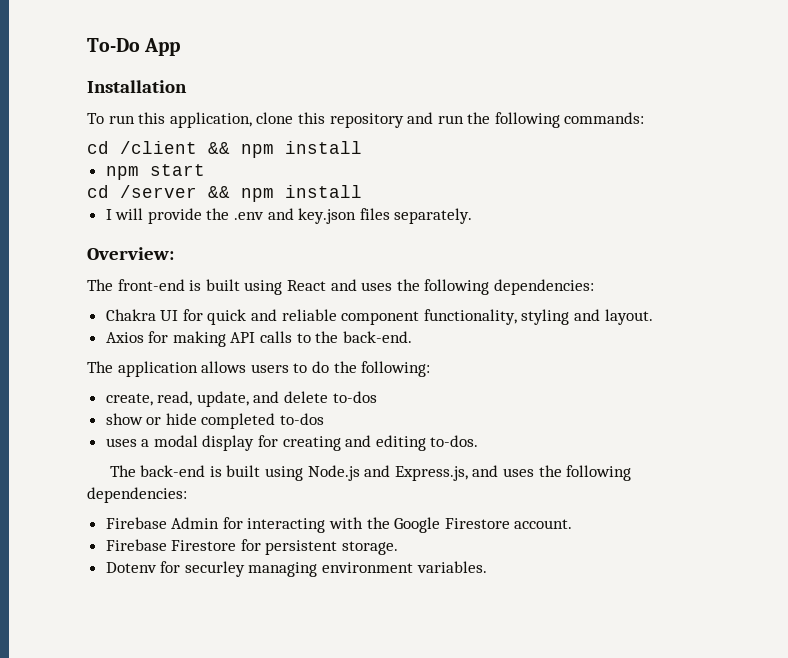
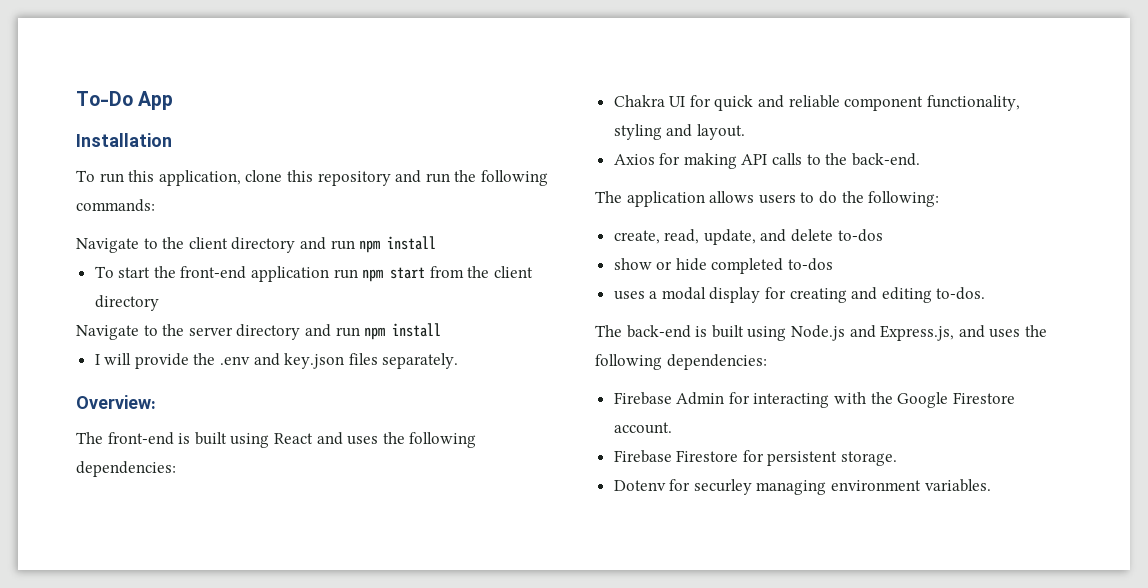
[87,141,362,158] [105,164,205,180] [87,185,230,198] cd /client && npm install // npm start // cd /server && -> [76,236,437,253] [94,266,534,282] [94,295,159,311] [76,324,360,340] Navigate to the client directory and run npm install // To start the front-end application run npm start from the client directory // Navigate to the server directory and run

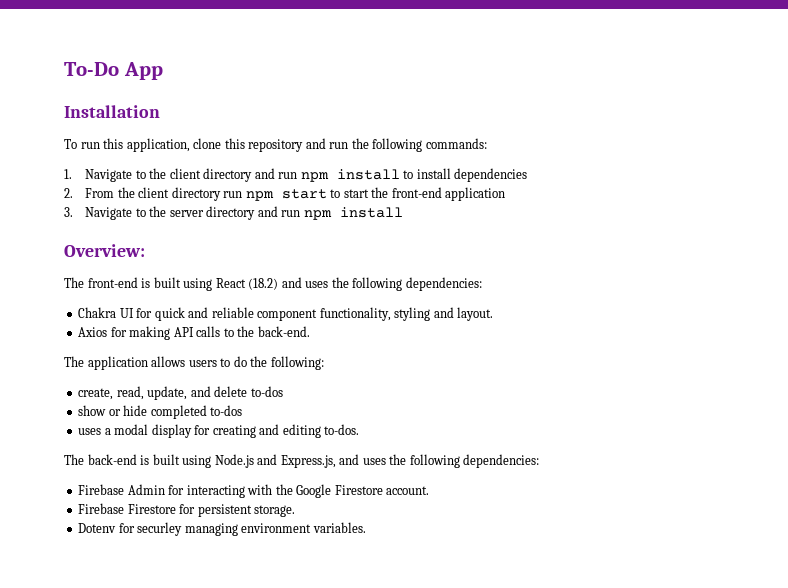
(155, 205) none -> [64,169,72,179] 1.
[94,266,534,282] [94,295,159,311] // To start the front-end application run npm start from the client directory // -> [403,168,528,182] [64,187,506,201] [64,207,73,217] to install dependencies // 2. From the client directory run npm start to start the front-end application // 3.
[94,353,459,369] // I will provide the .env and key.json files separately. -> (403, 212) none
(313, 438) none -> [248,278,279,290] (18.2)

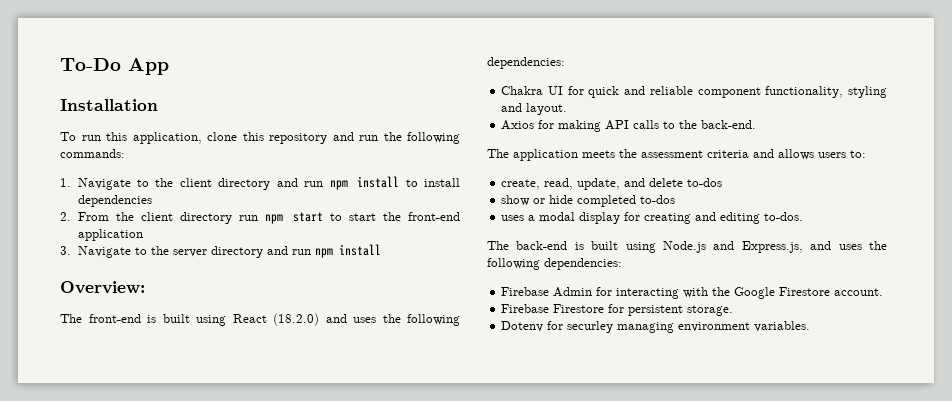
[248,278,279,290] (18.2) -> [273,313,319,326] (18.2.0)
[151,356,324,370] allows users to do the following: -> [582,149,866,160] meets the assessment criteria and allows users to:

